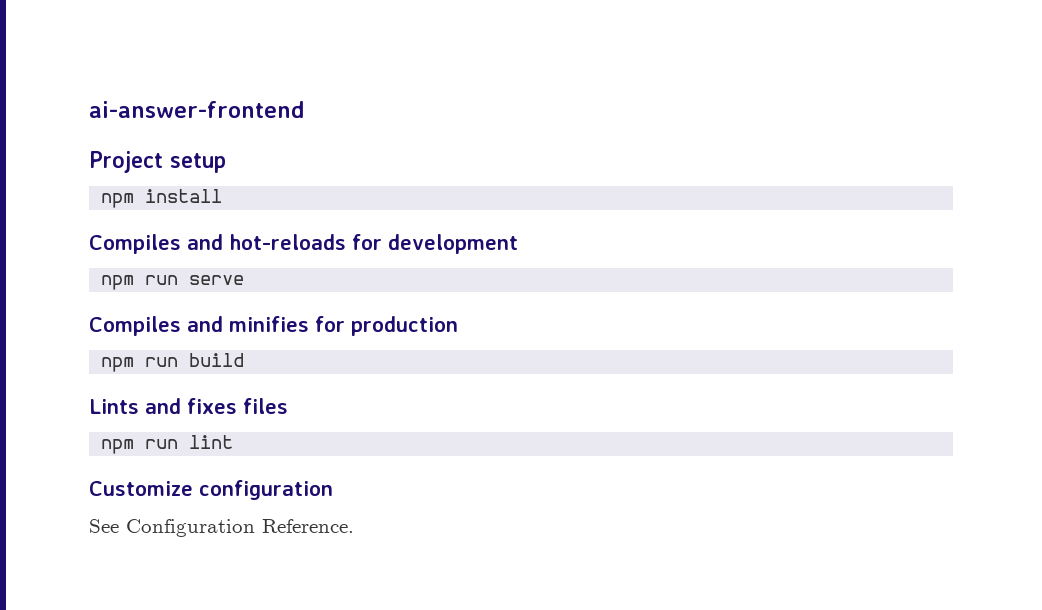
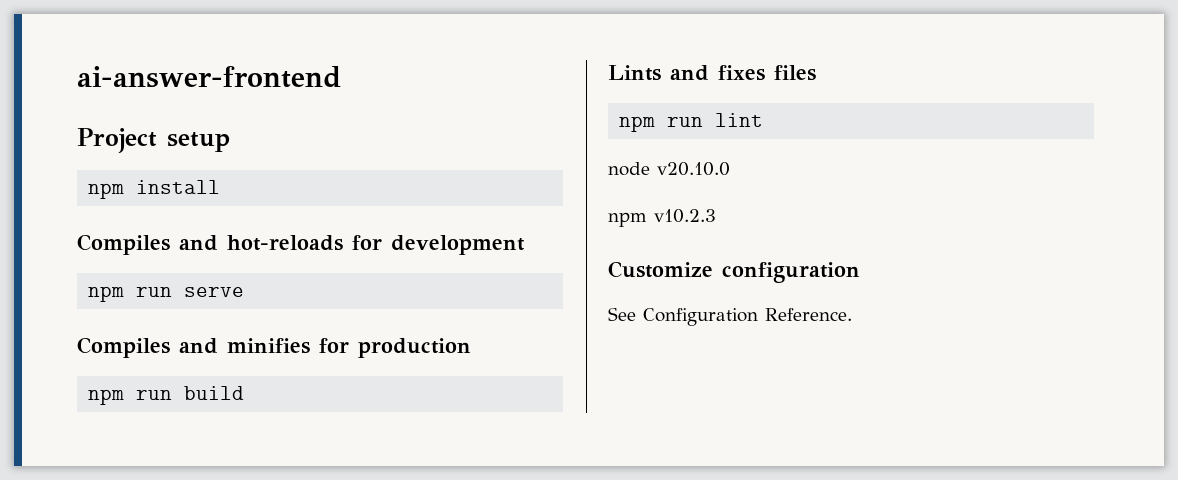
(234, 442) none -> [608,162,730,176] [608,209,716,227] // node v20.10.0 // npm v10.2.3

